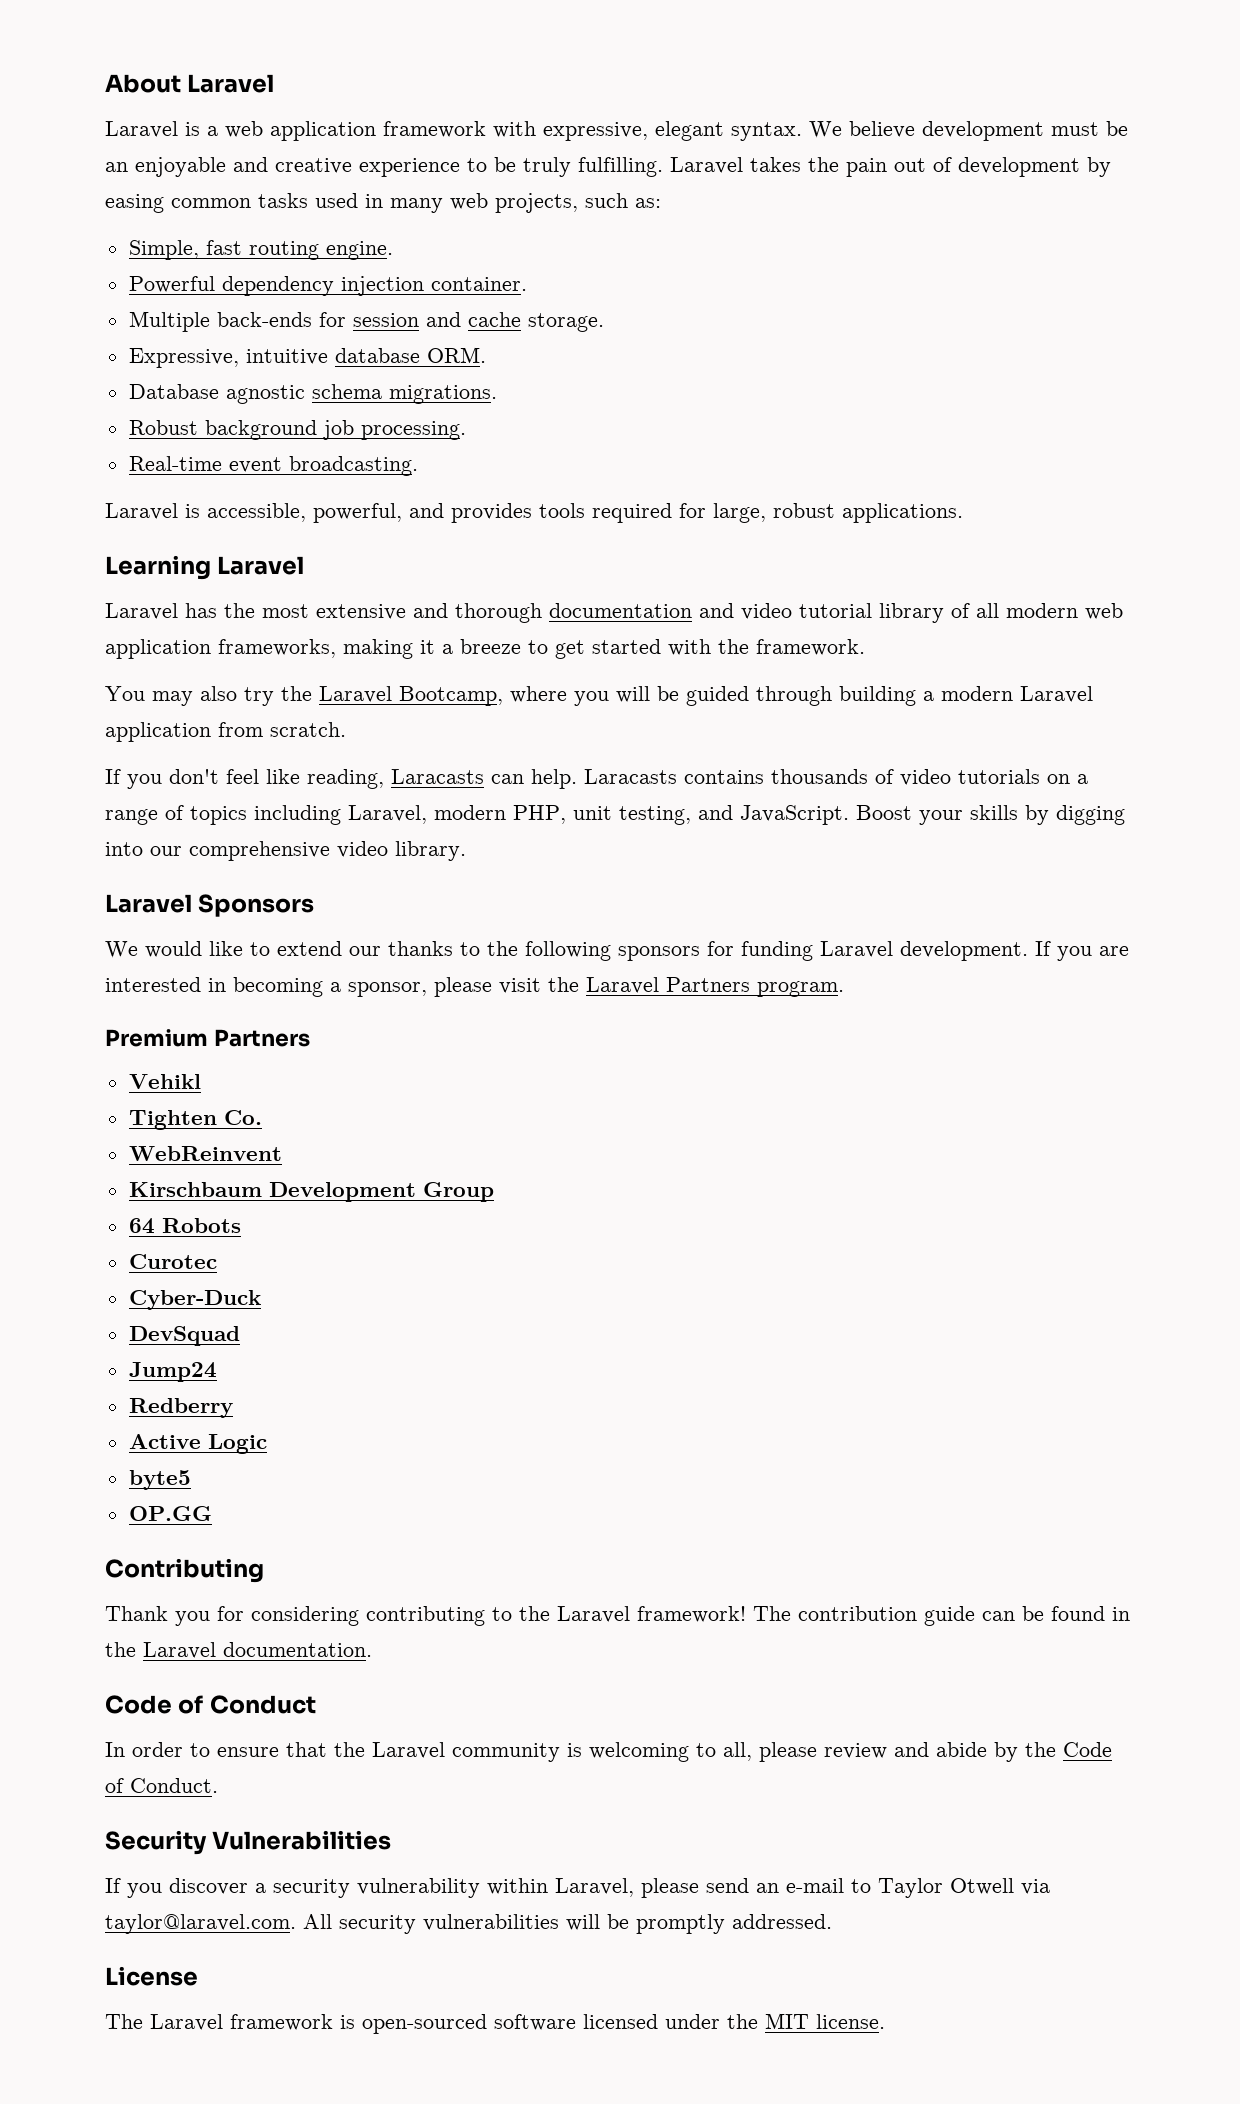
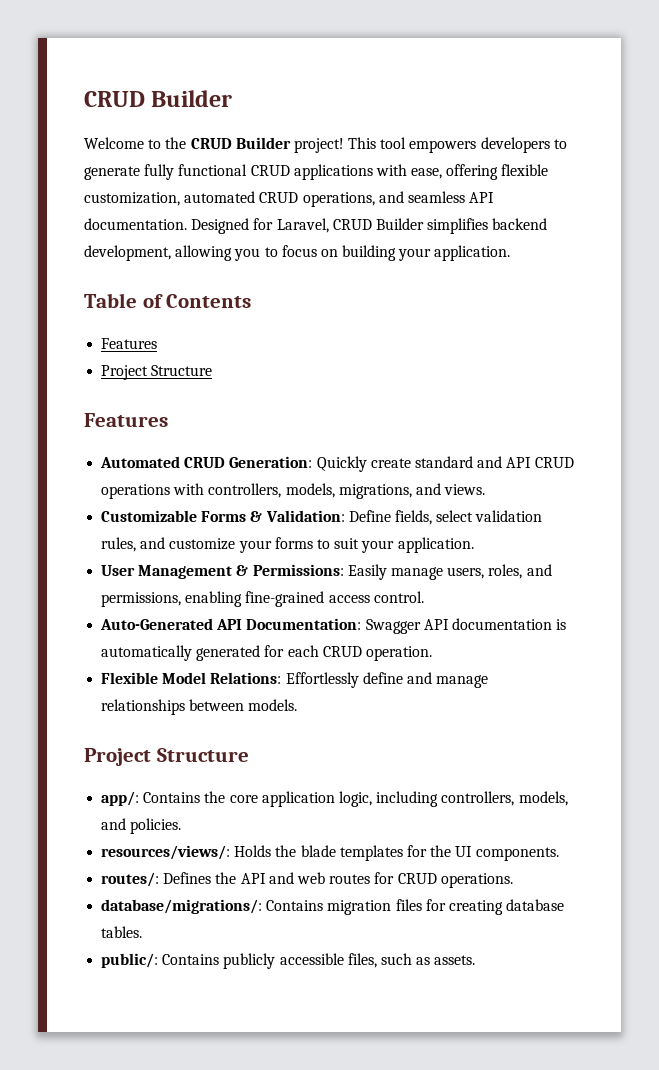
[105,74,275,93] [105,121,1128,141] [105,157,1111,177] [105,193,661,213] [128,240,393,260] [128,276,527,296] [128,311,604,332] [128,347,486,368] [128,384,497,404] [128,420,466,440] [128,456,418,476] [105,503,963,523] [105,555,305,580] [105,603,1123,623] [105,639,865,659] [105,686,1093,706] [105,722,346,742] [105,769,1088,789] [105,805,1125,825] [105,841,466,861] [105,894,315,917] [105,941,1129,961] [105,977,844,997] [105,1029,310,1047] [128,1074,201,1089] [128,1110,262,1130] [128,1146,282,1161] [128,1182,494,1202] [128,1218,241,1234] [128,1254,217,1269] [128,1290,261,1310] [128,1326,240,1346] [128,1362,217,1382] [128,1398,233,1418] [128,1434,267,1454] [128,1470,191,1490] [128,1506,212,1521] [105,1558,264,1583] [105,1606,1130,1626] [105,1642,372,1659] [105,1695,316,1714] [105,1742,1112,1762] [105,1778,218,1793] [105,1830,392,1855] [105,1878,1050,1898] [105,1914,832,1934] [105,1966,198,1986] [105,2013,885,2034] About Laravel // Laravel is a web application framework with expressive, elegant syntax. We believe development must be an enjoyable and creative experience to be truly fulfilling. Laravel takes the pain out of development by easing common tasks used in many web projects, such as: // Simple, fast routing engine. // Powerful dependency injection container. // Multiple back-ends for session and cache storage. // Expressive, intuitive database ORM. // Database agnostic schema migrations. // Robust background job processing. // Real-time event broadcasting. // Laravel is accessible, powerful, and provides tools required for large, robust applications. // Learning Laravel // Laravel has the most extensive and thorough documentation and video tutorial library of all modern web application frameworks, making it a breeze to get started with the framework. // You may also try the Laravel Bootcamp, where you will be guided through building a modern Laravel application from scratch. // If you don't feel like reading, Laracasts can help. Laracasts contains thousands of video tutorials on a range of topics including Laravel, modern PHP, unit testing, and JavaScript. Boost your skills by digging into our comprehensive video library. // Laravel Sponsors // We would like to extend our thanks to the following sponsors for funding Laravel development. If you are interested in becoming a sponsor, please visit the Laravel Partners program. // Premium Partners // Vehikl // Tighten Co. // WebReinvent // Kirschbaum Development Group // 64 Robots // Curotec // Cyber-Duck // DevSquad // Jump24 // Redberry // Active Logic // byte5 // OP.GG // Contributing // Thank you for considering contributing to the Laravel framework! The contribution guide can be found in the Laravel documentation. // Code of Conduct // In order to ensure that the Laravel community is welcoming to all, please review and abide by the Code of Conduct. // Security Vulnerabilities // If you discover a security vulnerability within Laravel, please send an e-mail to Taylor Otwell via taylor@laravel.com. All security vulnerabilities will be promptly addressed. // License // The Laravel framework is open-sourced software licensed under the MIT license. -> [84,90,233,107] [84,137,567,153] [84,164,549,180] [84,191,495,207] [84,218,548,234] [84,245,511,261] [84,293,252,308] [101,338,158,349] [101,365,213,380] [84,413,168,427] [100,456,574,472] [101,483,486,499] [101,510,543,525] [101,537,474,553] [101,564,552,580] [101,591,424,607] [100,618,567,634] [101,645,432,661] [101,672,489,688] [101,699,298,715] [84,748,249,766] [101,791,568,807] [101,818,182,834] [101,845,559,861] [101,872,513,888] [101,899,565,915] [101,926,143,938] [101,953,476,969] CRUD Builder // Welcome to the CRUD Builder project! This tool empowers developers to generate fully functional CRUD applications with ease, offering flexible customization, automated CRUD operations, and seamless API documentation. Designed for Laravel, CRUD Builder simplifies backend development, allowing you to focus on building your application. // Table of Contents // Features // Project Structure // Features // Automated CRUD Generation: Quickly create standard and API CRUD operations with controllers, models, migrations, and views. // Customizable Forms & Validation: Define fields, select validation rules, and customize your forms to suit your application. // User Management & Permissions: Easily manage users, roles, and permissions, enabling fine-grained access control. // Auto-Generated API Documentation: Swagger API documentation is automatically generated for each CRUD operation. // Flexible Model Relations: Effortlessly define and manage relationships between models. // Project Structure // app/: Contains the core application logic, including controllers, models, and policies. // resources/views/: Holds the blade templates for the UI components. // routes/: Defines the API and web routes for CRUD operations. // database/migrations/: Contains migration files for creating database tables. // public/: Contains publicly accessible files, such as assets.

